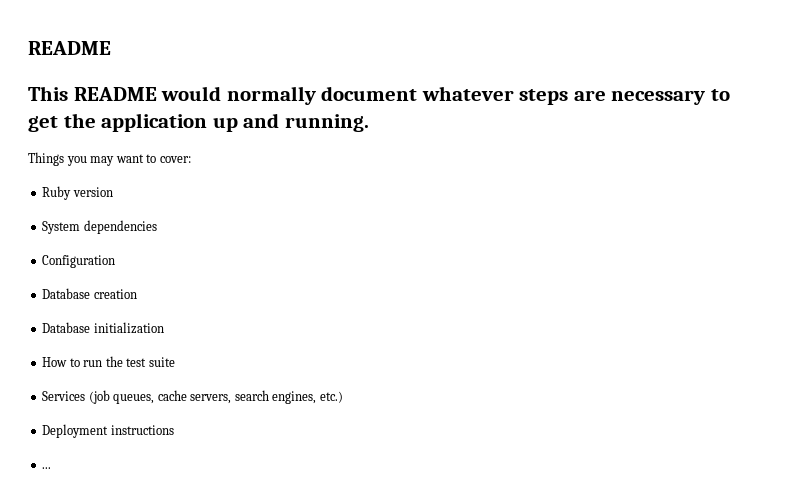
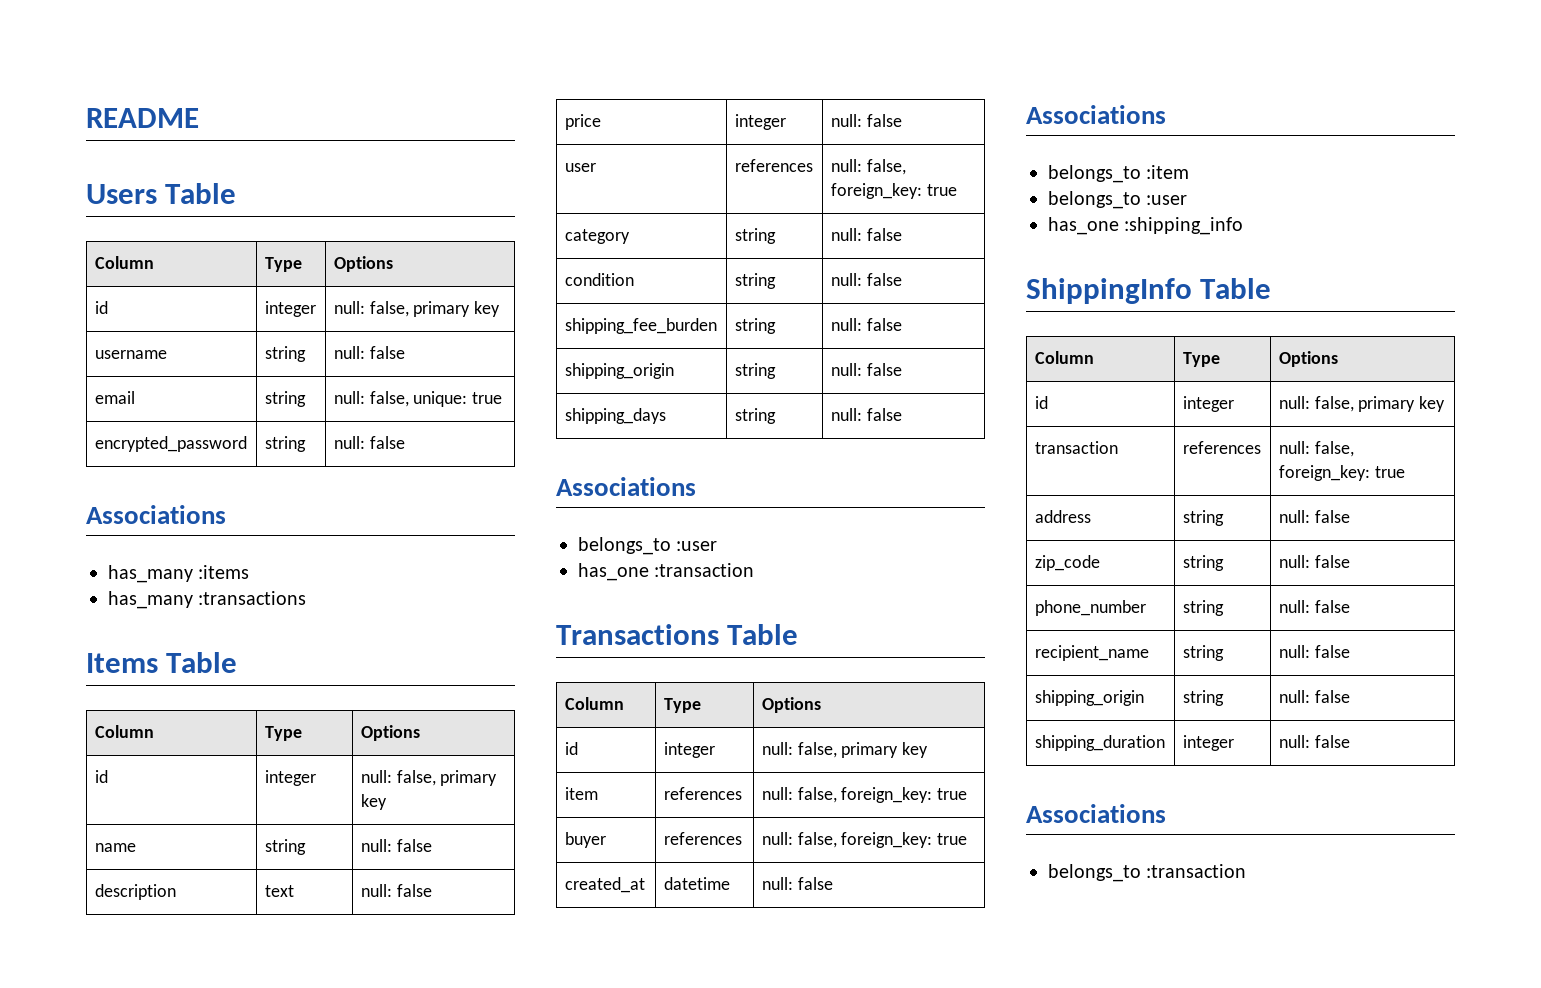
[28,86,730,105] [28,113,369,132] [28,152,191,166] [42,186,113,200] [42,220,157,234] [42,255,116,268] [42,288,137,299] [42,322,164,334] [42,356,175,367] [42,390,343,404] [42,424,174,438] [42,467,52,469] This README would normally document whatever steps are necessary to get the application up and running. // Things you may want to cover: // Ruby version // System dependencies // Configuration // Database creation // Database initialization // How to run the test suite // Services (job queues, cache servers, search engines, etc.) // Deployment instructions // ... -> [86,183,237,204] [94,256,154,269] [264,257,302,272] [333,256,393,272] [94,301,108,314] [264,301,316,317] [333,301,501,317] [94,350,167,359] [264,346,306,362] [333,346,405,359] [94,391,135,404] [264,391,306,407] [333,391,503,407] [94,436,247,452] [264,436,306,452] [333,436,405,449] [86,505,226,524] [108,565,250,583] [108,591,307,609] [86,652,238,673] [94,725,154,738] [264,726,302,741] [360,725,420,741] [94,770,108,783] [264,770,316,786] [360,770,498,786] [360,794,387,810] [94,843,136,852] [264,839,306,855] [360,839,432,852] [94,884,176,900] [264,885,294,897] [360,884,432,897] [564,114,601,130] [734,114,786,130] [830,114,902,127] [564,163,596,172] [734,159,813,172] [830,159,906,175] [830,183,957,199] [564,229,630,244] [734,228,776,244] [830,228,902,241] [564,273,634,286] [734,273,776,289] [830,273,902,286] [564,318,717,334] [734,318,776,334] [830,318,902,331] [564,363,674,379] [734,363,776,379] [830,363,902,376] [564,408,666,424] [734,408,776,424] [830,408,902,421] [556,477,696,496] [578,537,718,555] [578,563,755,581] [556,624,799,645] [564,697,624,710] [663,698,701,713] [761,697,821,713] [564,742,578,755] [663,742,715,758] [761,742,929,758] [564,787,598,800] [663,787,742,800] [761,787,968,803] [564,832,606,848] [663,832,742,845] [761,832,968,848] [564,877,645,893] [663,877,730,890] [761,877,833,890] [1026,105,1166,124] [1048,165,1190,183] [1048,191,1188,209] [1048,217,1244,235] [1026,278,1272,304] [1034,351,1094,364] [1182,352,1220,367] [1278,351,1338,367] [1034,396,1048,409] [1182,396,1234,412] [1278,396,1446,412] [1034,441,1118,454] [1182,441,1261,454] [1278,441,1354,457] [1278,465,1405,481] [1034,510,1091,523] [1182,510,1224,526] [1278,510,1350,523] [1034,555,1100,571] [1182,555,1224,571] [1278,555,1350,568] [1034,600,1146,616] [1182,600,1224,616] [1278,600,1350,613] [1034,645,1149,661] [1182,645,1224,661] [1278,645,1350,658] [1034,690,1144,706] [1182,690,1224,706] [1278,690,1350,703] [1034,735,1165,751] [1182,735,1234,751] [1278,735,1350,748] [1026,804,1166,823] [1048,864,1247,882] Users Table // Column | Type | Options // id | integer | null: false, primary key // username | string | null: false // email | string | null: false, unique: true // encrypted_password | string | null: false // Associations // has_many :items // has_many :transactions // Items Table // Column | Type | Options // id | integer | null: false, primary key // name | string | null: false // description | text | null: false // price | integer | null: false // user | references | null: false, foreign_key: true // category | string | null: false // condition | string | null: false // shipping_fee_burden | string | null: false // shipping_origin | string | null: false // shipping_days | string | null: false // Associations // belongs_to :user // has_one :transaction // Transactions Table // Column | Type | Options // id | integer | null: false, primary key // item | references | null: false, foreign_key: true // buyer | references | null: false, foreign_key: true // created_at | datetime | null: false // Associations // belongs_to :item // belongs_to :user // has_one :shipping_info // ShippingInfo Table // Column | Type | Options // id | integer | null: false, primary key // transaction | references | null: false, foreign_key: true // address | string | null: false // zip_code | string | null: false // phone_number | string | null: false // recipient_name | string | null: false // shipping_origin | string | null: false // shipping_duration | integer | null: false // Associations // belongs_to :transaction

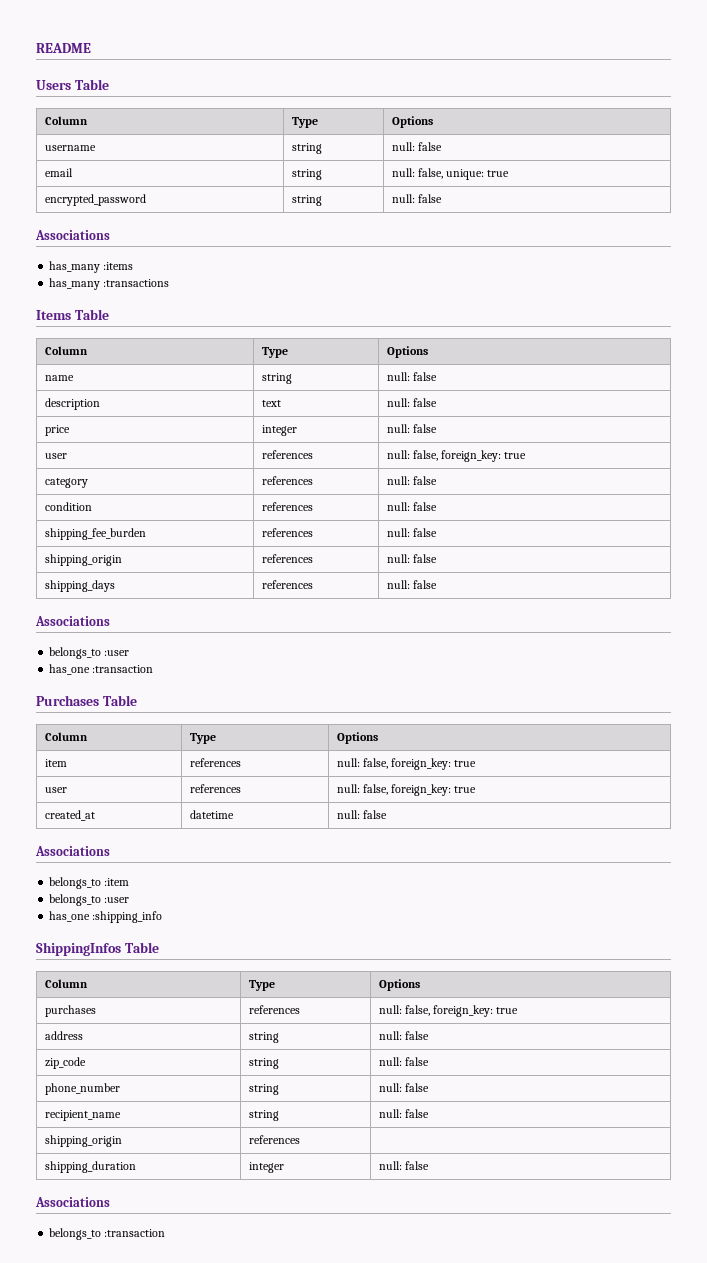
[94,301,108,314] [264,301,316,317] [333,301,501,317] // id | integer | null: false, primary key -> (433, 122) none
[94,770,108,783] [264,770,316,786] [360,770,498,786] [360,794,387,810] // id | integer | null: false, primary key -> (428, 352) none
[734,228,776,244] string -> [261,476,313,485] references
[734,273,776,289] string -> [261,502,313,511] references
[734,318,776,334] [830,318,902,331] [564,363,674,379] [734,363,776,379] string | null: false // shipping_origin | string -> [261,528,313,537] [386,528,437,537] [44,554,122,566] [261,554,313,563] references | null: false // shipping_origin | references
[734,408,776,424] string -> [261,580,313,589] references
[556,624,799,645] [564,697,624,710] [663,698,701,713] [761,697,821,713] [564,742,578,755] [663,742,715,758] [761,742,929,758] Transactions Table // Column | Type | Options // id | integer | null: false, primary key -> [36,695,137,706] [44,732,88,741] [189,733,216,744] [336,732,378,744] Purchases Table // Column | Type | Options
[564,832,606,848] buyer -> [44,787,67,793] user
[1026,278,1272,304] [1034,351,1094,364] [1182,352,1220,367] [1278,351,1338,367] [1034,396,1048,409] [1182,396,1234,412] [1278,396,1446,412] [1034,441,1118,454] ShippingInfo Table // Column | Type | Options // id | integer | null: false, primary key // transaction -> [36,942,159,956] [44,979,88,988] [248,980,275,991] [378,979,420,991] [44,1005,96,1017] ShippingInfos Table // Column | Type | Options // purchases
[1182,690,1224,706] [1278,690,1350,703] string | null: false -> [248,1135,300,1144] references |

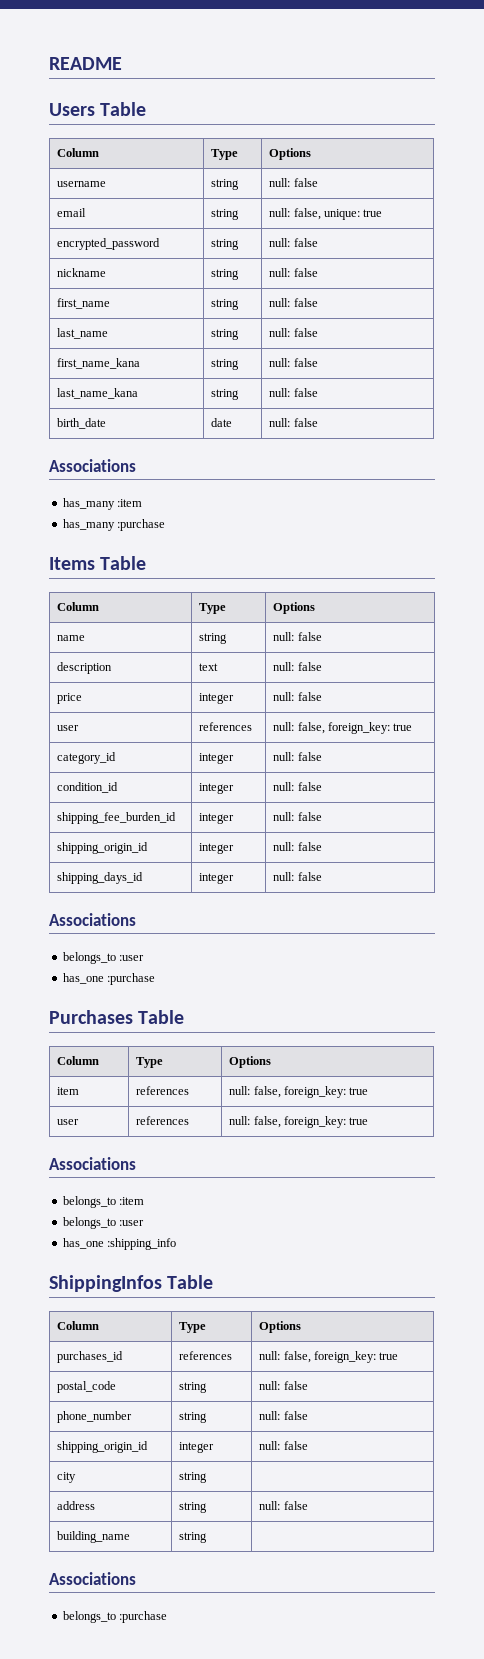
(442, 198) none -> [57,268,107,277] [211,269,240,280] [269,268,318,277] [57,298,111,309] [211,299,240,310] [269,298,318,307] [57,328,109,339] [211,329,240,340] [269,328,318,337] [57,358,141,369] [211,359,240,370] [269,358,318,367] [57,388,139,399] [211,389,240,400] [269,388,318,397] [57,418,107,429] [211,418,233,427] [269,418,318,427] // nickname | string | null: false // first_name | string | null: false // last_name | string | null: false // first_name_kana | string | null: false // last_name_kana | string | null: false // birth_date | date | null: false
[103,262,134,270] [49,278,170,290] :items // has_many :transactions -> [117,499,143,507] [62,519,166,531] :item // has_many :purchase
[44,478,88,488] [261,476,313,485] [386,476,437,485] [44,502,92,511] [261,502,313,511] [386,502,437,511] [44,528,146,540] [261,528,313,537] [386,528,437,537] [44,554,122,566] [261,554,313,563] [386,554,437,563] [44,580,115,592] [261,580,313,589] category | references | null: false // condition | references | null: false // shipping_fee_burden | references | null: false // shipping_origin | references | null: false // shipping_days | references -> [57,752,117,764] [199,753,235,764] [273,752,322,761] [57,782,119,793] [199,783,235,794] [273,782,322,791] [57,812,177,824] [199,813,235,824] [273,812,322,821] [57,842,149,854] [199,843,235,854] [273,842,322,851] [57,872,144,884] [199,873,235,884] category_id | integer | null: false // condition_id | integer | null: false // shipping_fee_burden_id | integer | null: false // shipping_origin_id | integer | null: false // shipping_days_id | integer
[92,665,154,673] :transaction -> [107,973,156,985] :purchase
[44,810,95,821] [189,810,234,819] [336,810,387,819] // created_at | datetime | null: false -> (369, 1121) none
[44,1005,96,1017] [248,1005,300,1014] [378,1005,519,1017] [44,1031,83,1040] [248,1032,279,1043] [378,1031,429,1040] [44,1057,86,1069] purchases | references | null: false, foreign_key: true // address | string | null: false // zip_code -> [57,1351,124,1363] [179,1351,233,1360] [259,1351,399,1363] [57,1381,117,1393] purchases_id | references | null: false, foreign_key: true // postal_code
[44,1110,121,1121] [248,1110,279,1121] [378,1109,429,1118] [44,1135,122,1147] [248,1135,300,1144] [44,1161,136,1173] [248,1162,284,1173] [378,1161,429,1170] [35,1197,110,1207] [49,1228,166,1240] recipient_name | string | null: false // shipping_origin | references | // shipping_duration | integer | null: false // Associations // belongs_to :transaction -> [57,1441,149,1453] [179,1442,215,1453] [259,1441,308,1450] [57,1472,77,1483] [179,1472,208,1483] [57,1501,96,1510] [179,1502,208,1513] [259,1501,308,1510] [57,1531,131,1543] [179,1532,208,1543] [49,1572,136,1585] [62,1611,168,1623] shipping_origin_id | integer | null: false // city | string | // address | string | null: false // building_name | string | // Associations // belongs_to :purchase

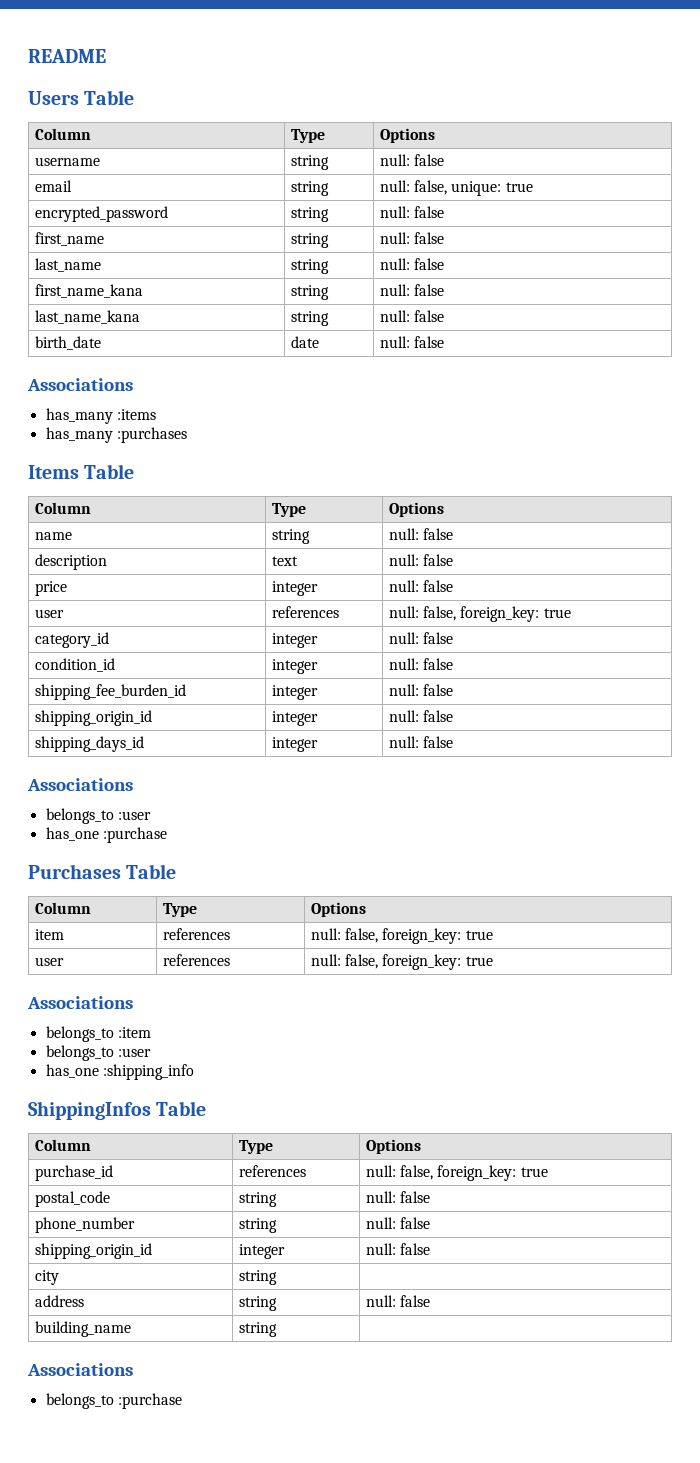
[57,268,107,277] [211,269,240,280] [269,268,318,277] // nickname | string | null: false -> (444, 212) none
[117,499,143,507] [62,519,166,531] :item // has_many :purchase -> [116,409,156,420] [45,427,187,443] :items // has_many :purchases
[57,1351,124,1363] purchases_id -> [34,1165,113,1181] purchase_id

